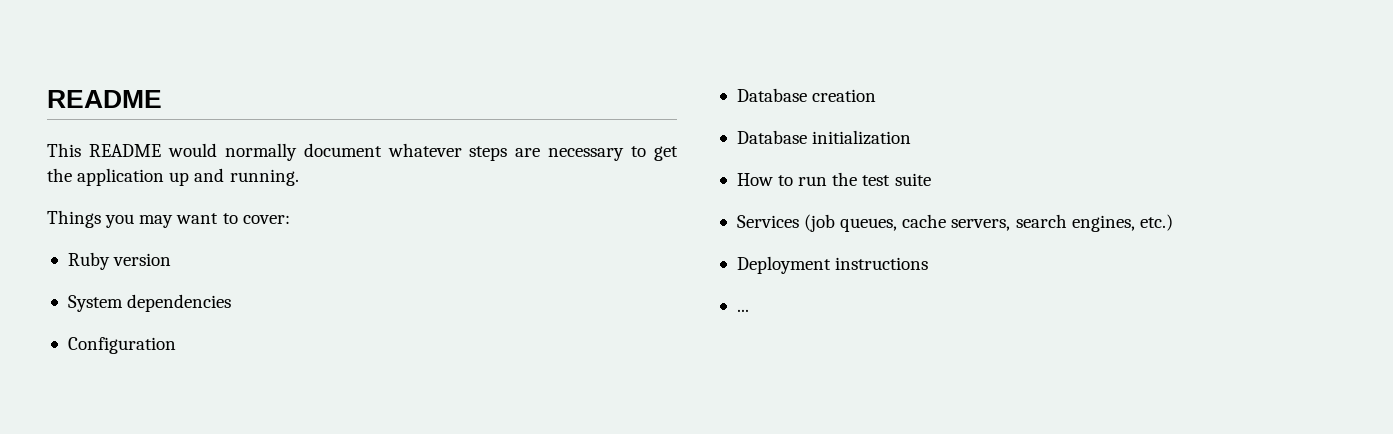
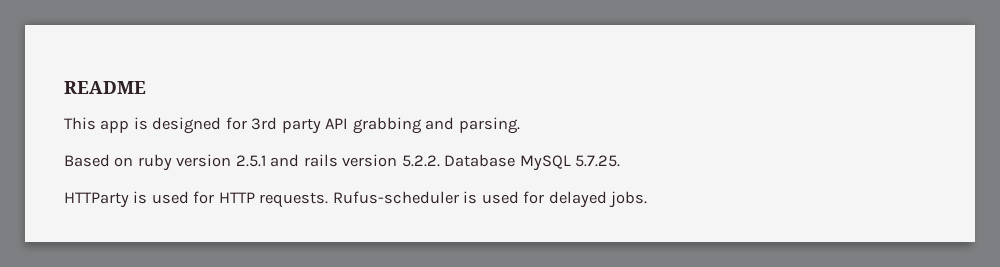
[88,143,678,161] [47,168,299,186] [47,210,290,228] [67,252,172,270] [67,294,232,312] [67,337,176,354] [736,88,877,102] [736,130,912,145] [736,172,931,186] [736,214,1173,232] [736,256,929,274] [736,309,749,312] README would normally document whatever steps are necessary to get the application up and running. // Things you may want to cover: // Ruby version // System dependencies // Configuration // Database creation // Database initialization // How to run the test suite // Services (job queues, cache servers, search engines, etc.) // Deployment instructions // ... -> [100,117,520,134] [64,154,621,171] [64,191,648,208] app is designed for 3rd party API grabbing and parsing. // Based on ruby version 2.5.1 and rails version 5.2.2. Database MySQL 5.7.25. // HTTParty is used for HTTP requests. Rufus-scheduler is used for delayed jobs.

